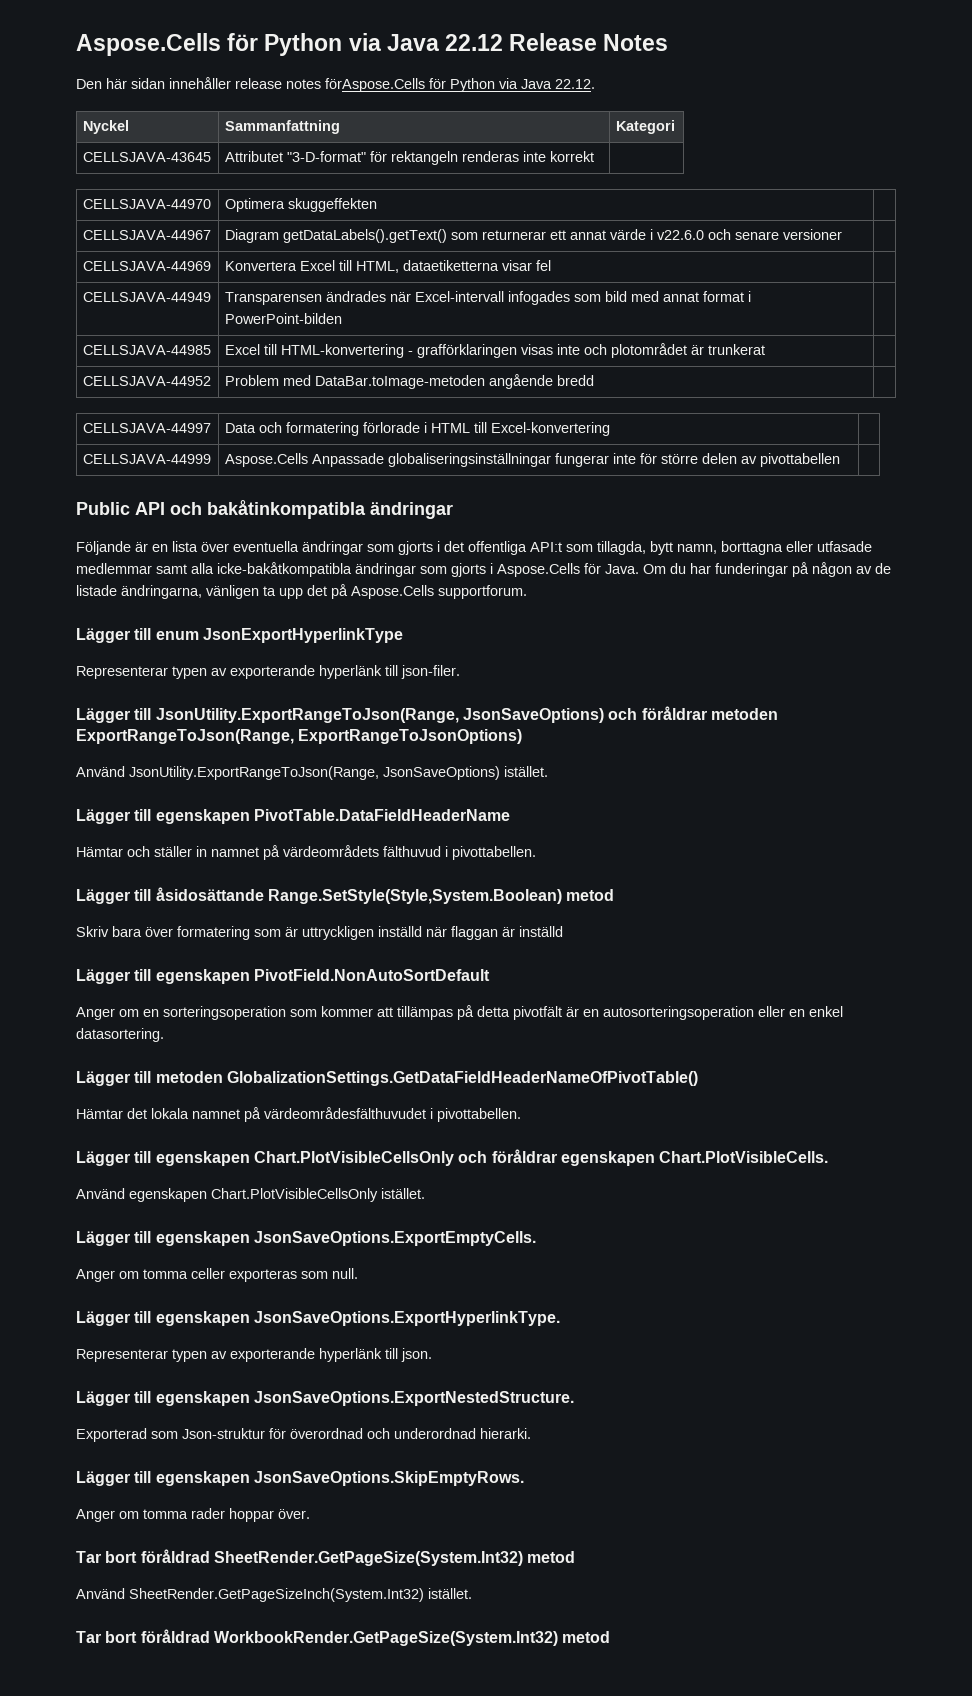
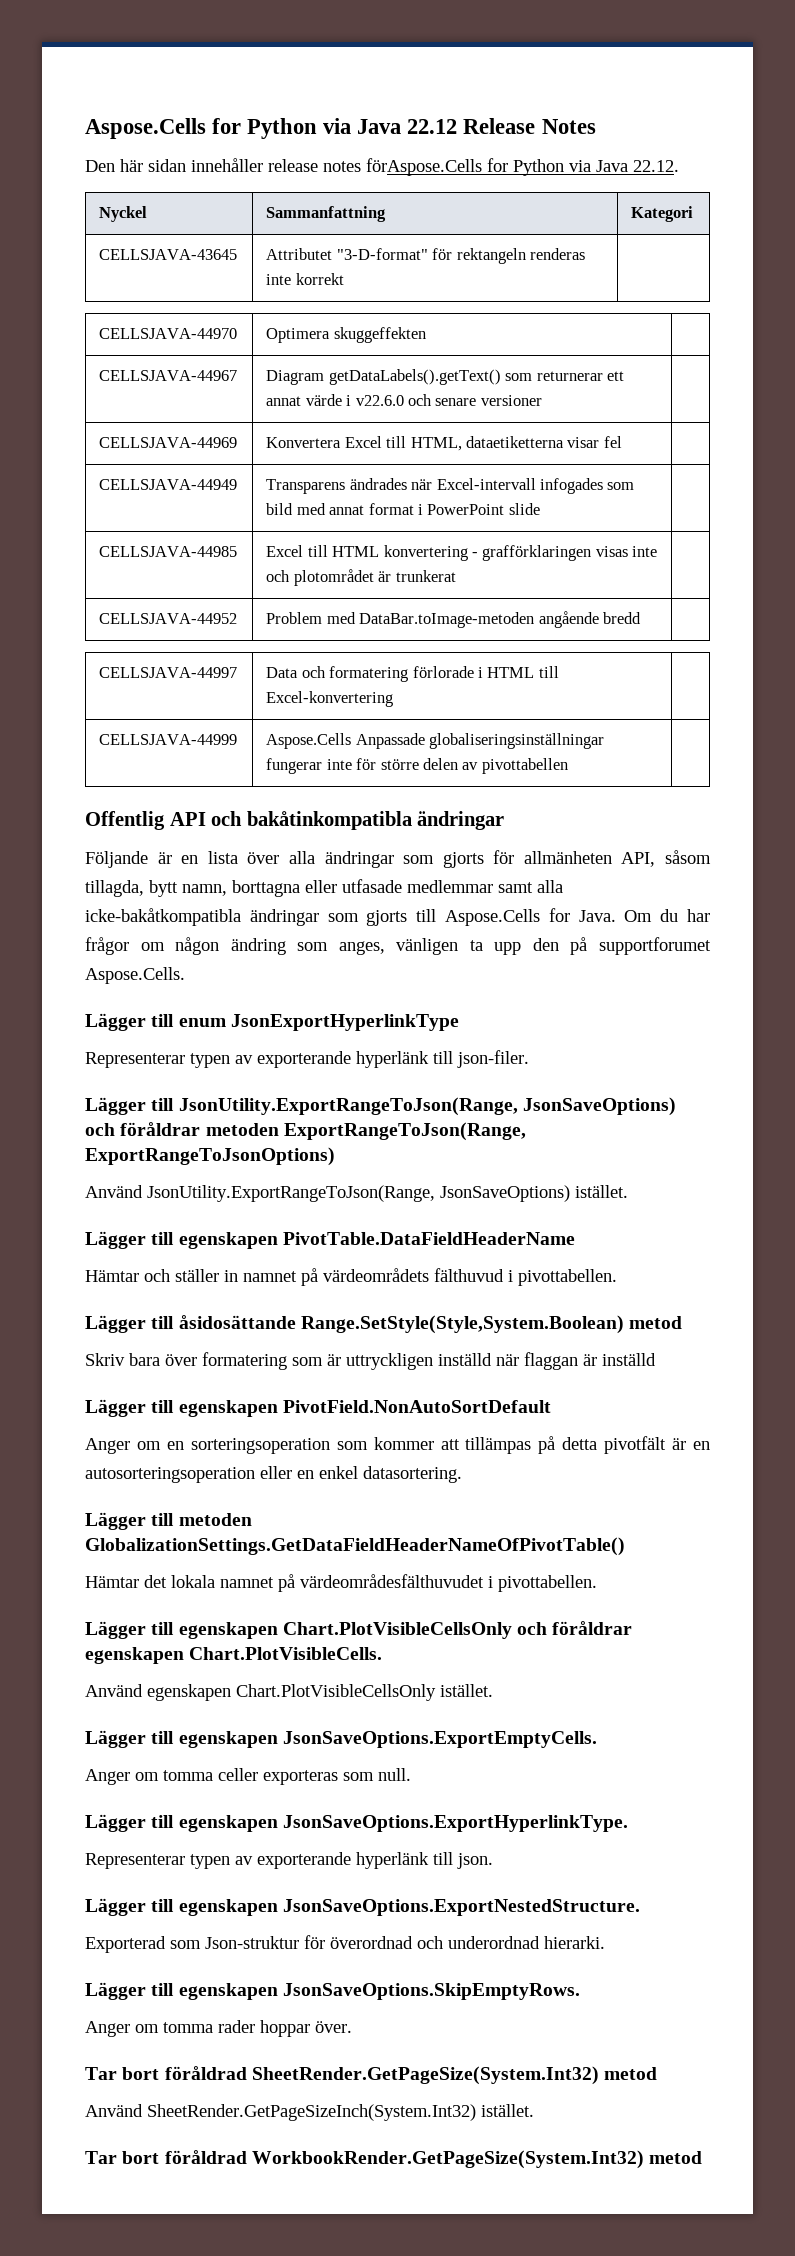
[76,33,259,56] Aspose.Cells för -> [85,118,242,139] Aspose.Cells for
[429,78,446,89] för -> [487,158,508,172] for
[224,292,322,305] Transparensen -> [266,479,346,494] Transparens
[224,313,342,324] PowerPoint-bilden -> [427,503,540,515] PowerPoint slide
[280,344,404,358] HTML-konvertering -> [332,545,468,561] HTML konvertering
[76,502,130,515] Public -> [85,811,165,830] Offentlig
[233,541,593,555] eventuella ändringar som gjorts i det offentliga API:t som -> [288,850,711,868] alla ändringar som gjorts för allmänheten API, såsom
[490,563,601,577] i Aspose.Cells för -> [416,908,570,926] till Aspose.Cells for
[715,562,891,577] [76,584,527,599] funderingar på någon av de listade ändringarna, vänligen ta upp det på Aspose.Cells supportforum. -> [85,937,712,955] [85,967,185,984] frågor om någon ändring som anges, vänligen ta upp den på supportforumet Aspose.Cells.

